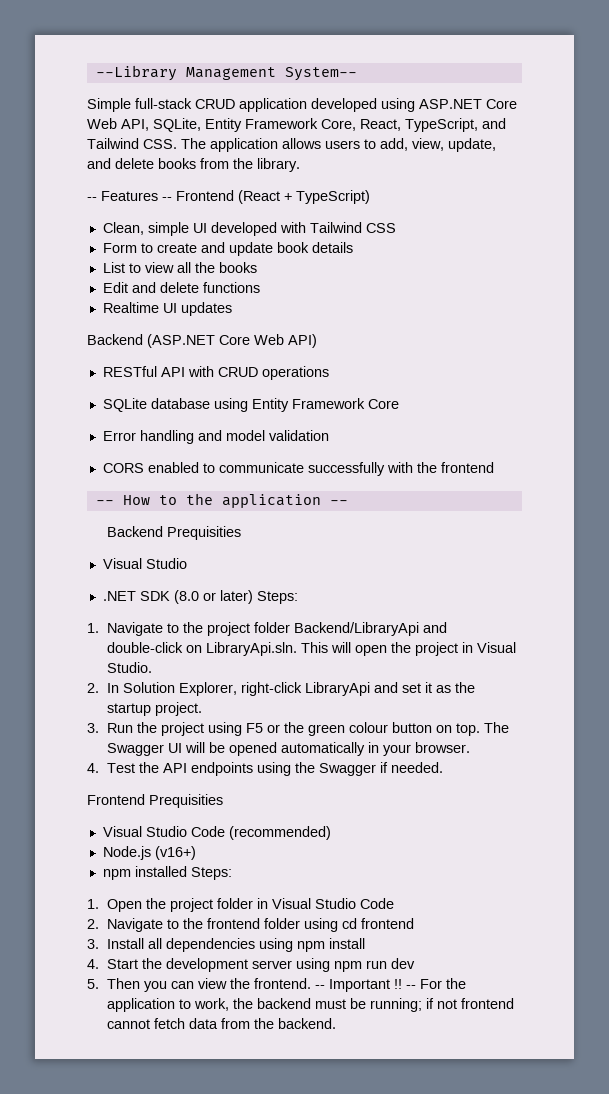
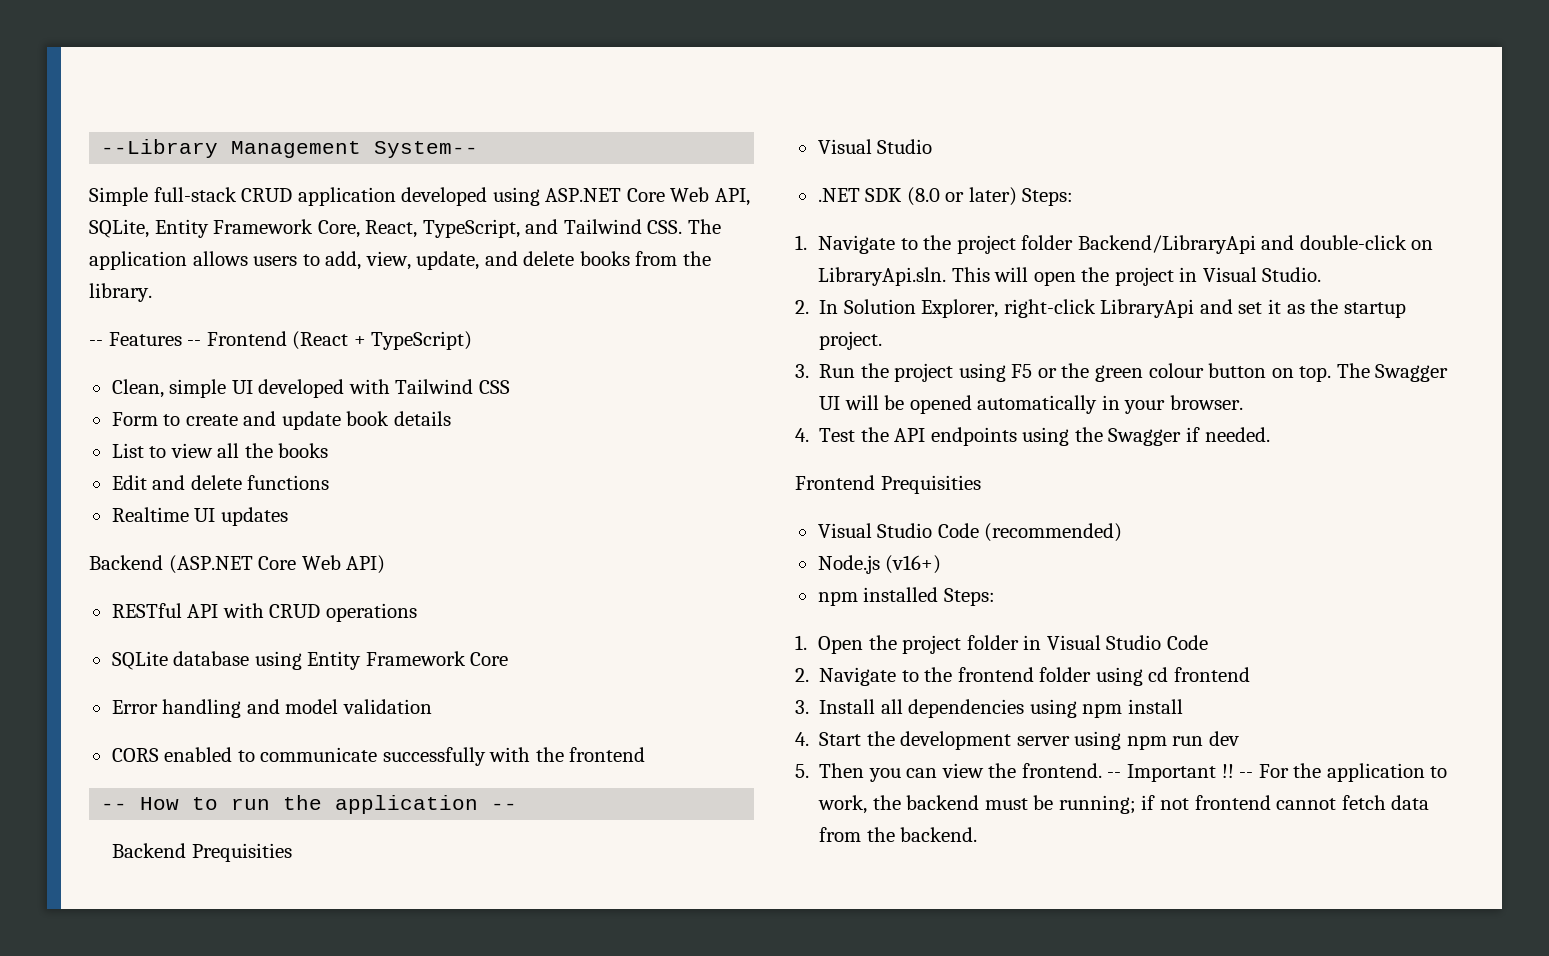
(177, 500) none -> [231,798,271,810] run

